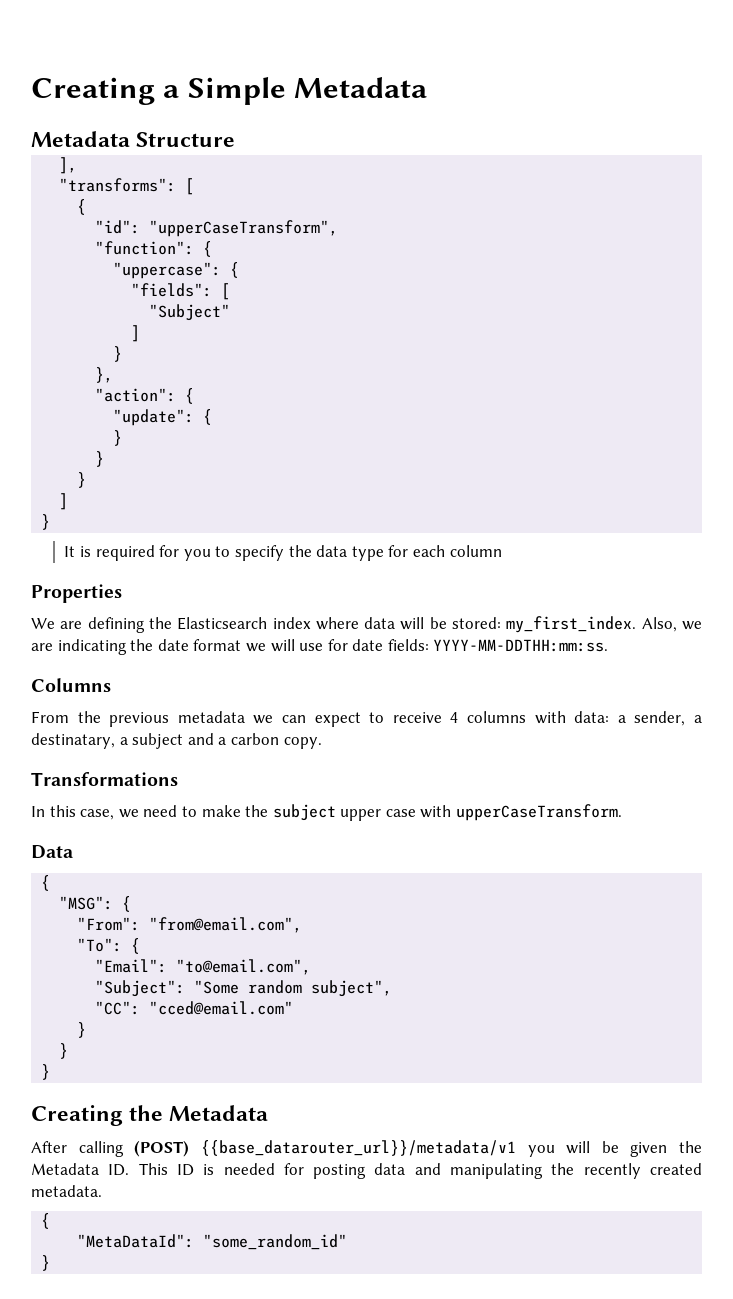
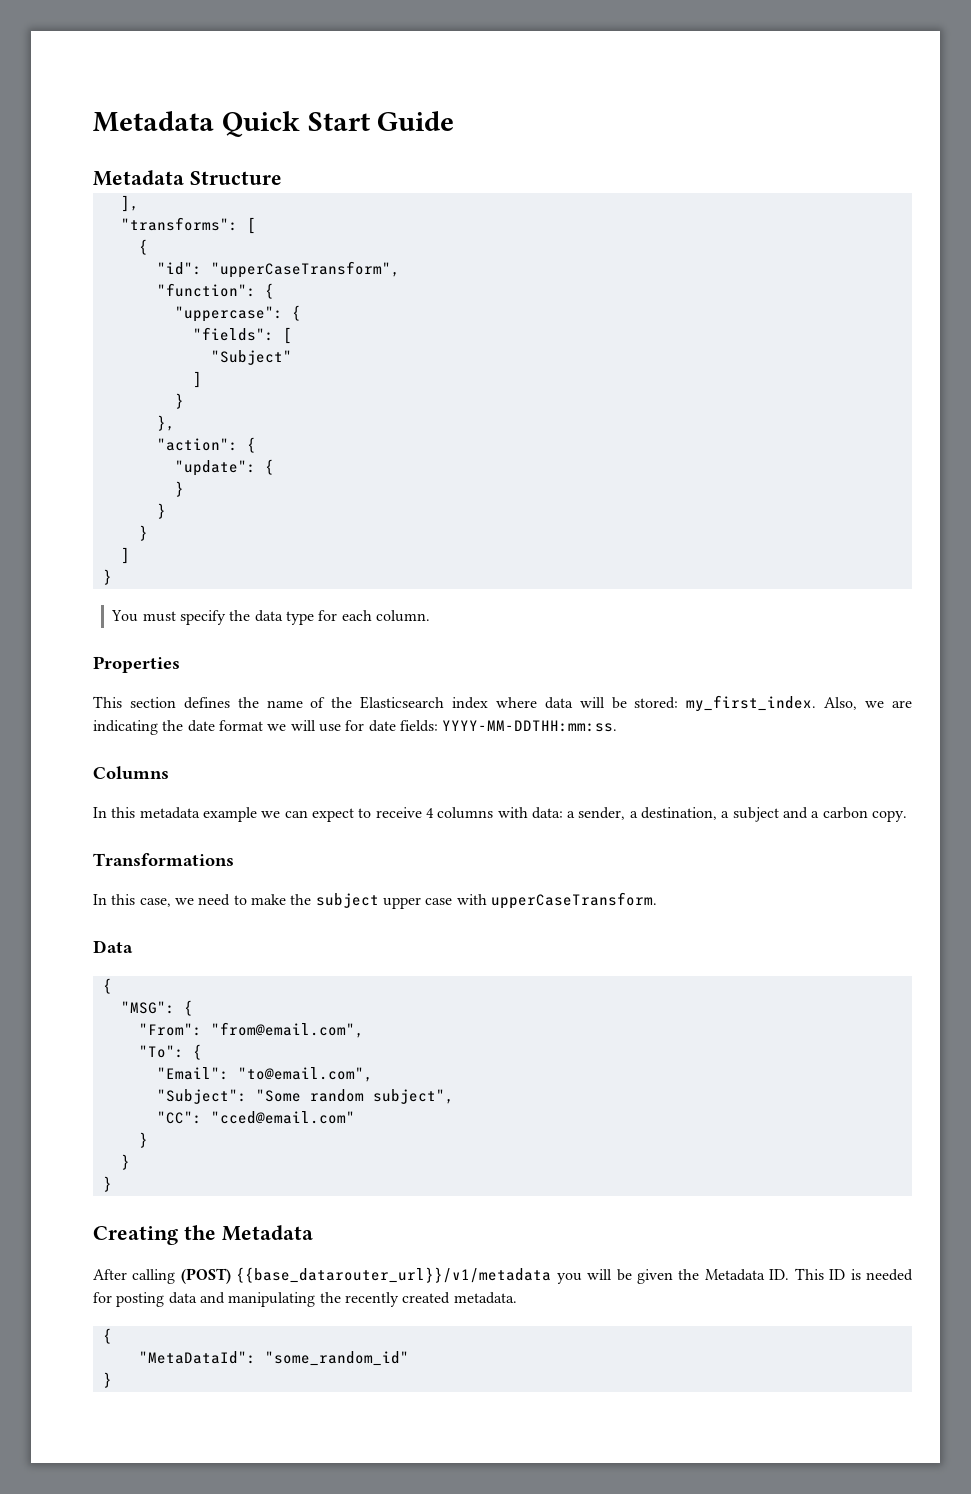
[31,77,428,105] Creating a Simple Metadata -> [93,111,455,137] Metadata Quick Start Guide
[64,545,231,561] It is required for you to -> [111,610,176,622] You must
[449,545,502,557] column -> [375,610,430,622] column.
[31,617,145,633] We are defining -> [93,696,326,709] This section defines the name of
[31,711,245,727] From the previous metadata -> [93,807,257,822] In this metadata example
[31,733,115,749] destinatary, -> [641,807,718,820] destination,
[200,1140,516,1156] {{base_datarouter_url}}/metadata/v1 -> [236,1267,552,1283] {{base_datarouter_url}}/v1/metadata

